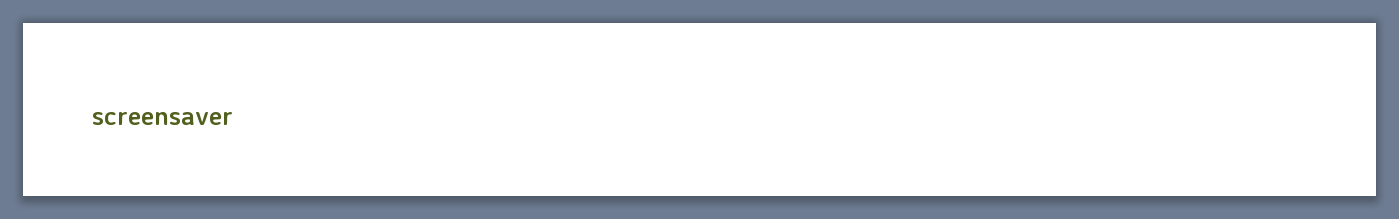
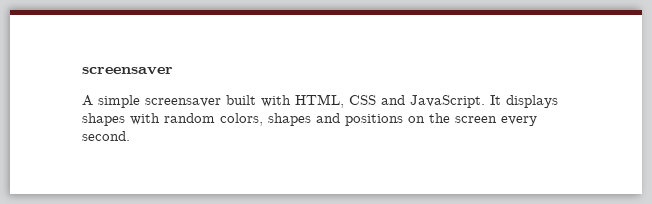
[92,112,233,125] screensaver -> [82,67,173,75] [82,94,558,108] [82,113,537,126] [82,131,130,141] screensaver // A simple screensaver built with HTML, CSS and JavaScript. It displays shapes with random colors, shapes and positions on the screen every second.

